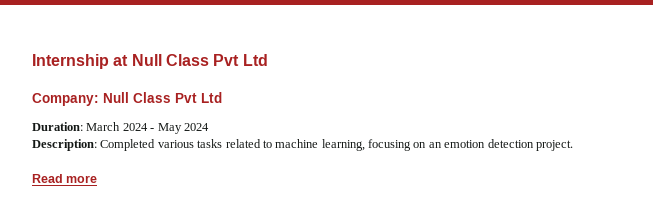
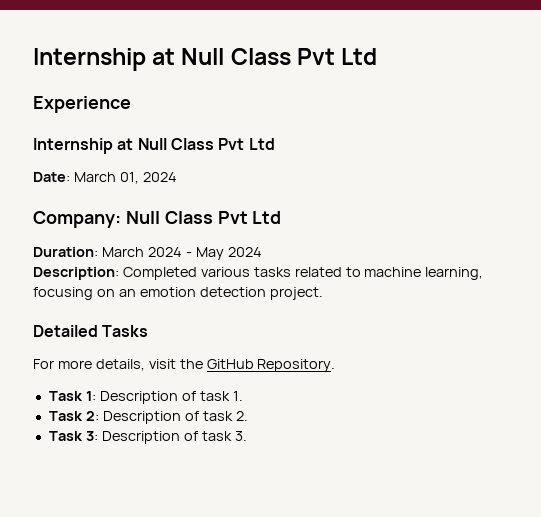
[32,54,268,69] Internship at Null Class Pvt Ltd -> [33,48,378,71] [33,96,131,113] [33,138,275,154] [33,172,177,184] Internship at Null Class Pvt Ltd // Experience // Internship at Null Class Pvt Ltd // Date: March 01, 2024
[32,174,98,183] Read more -> [33,325,149,337] [33,359,336,372] [48,391,243,404] [48,411,248,424] [48,431,247,444] Detailed Tasks // For more details, visit the GitHub Repository. // Task 1: Description of task 1. // Task 2: Description of task 2. // Task 3: Description of task 3.

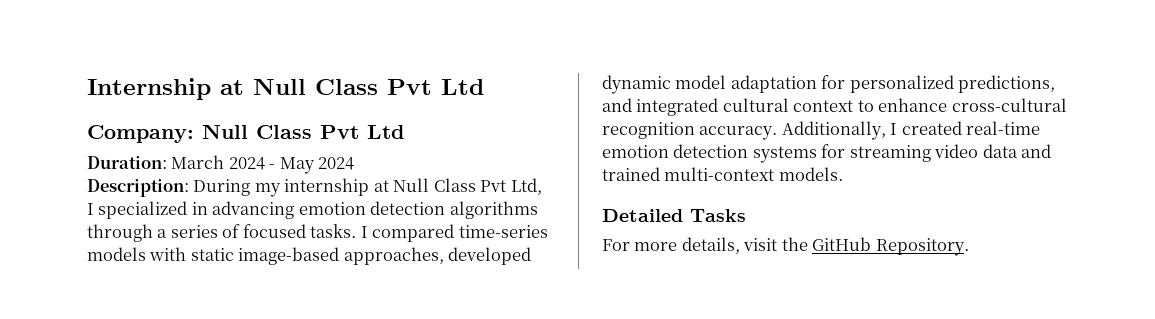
[33,48,378,71] [33,96,131,113] [33,138,275,154] [33,172,177,184] Internship at Null Class Pvt Ltd // Experience // Internship at Null Class Pvt Ltd // Date: March 01, 2024 -> [87,78,484,100] Internship at Null Class Pvt Ltd
[122,267,484,280] [33,287,323,300] Completed various tasks related to machine learning, focusing on an emotion detection project. -> [193,178,542,197] [87,201,538,219] [87,224,548,242] [87,247,532,265] [602,75,1056,94] [602,98,1067,116] [602,121,1041,140] [602,144,1052,163] [602,167,843,181] During my internship at Null Class Pvt Ltd, I specialized in advancing emotion detection algorithms through a series of focused tasks. I compared time-series models with static image-based approaches, developed dynamic model adaptation for personalized predictions, and integrated cultural context to enhance cross-cultural recognition accuracy. Additionally, I created real-time emotion detection systems for streaming video data and trained multi-context models.
[48,391,243,404] [48,411,248,424] [48,431,247,444] // Task 1: Description of task 1. // Task 2: Description of task 2. // Task 3: Description of task 3. -> (969, 247) none

